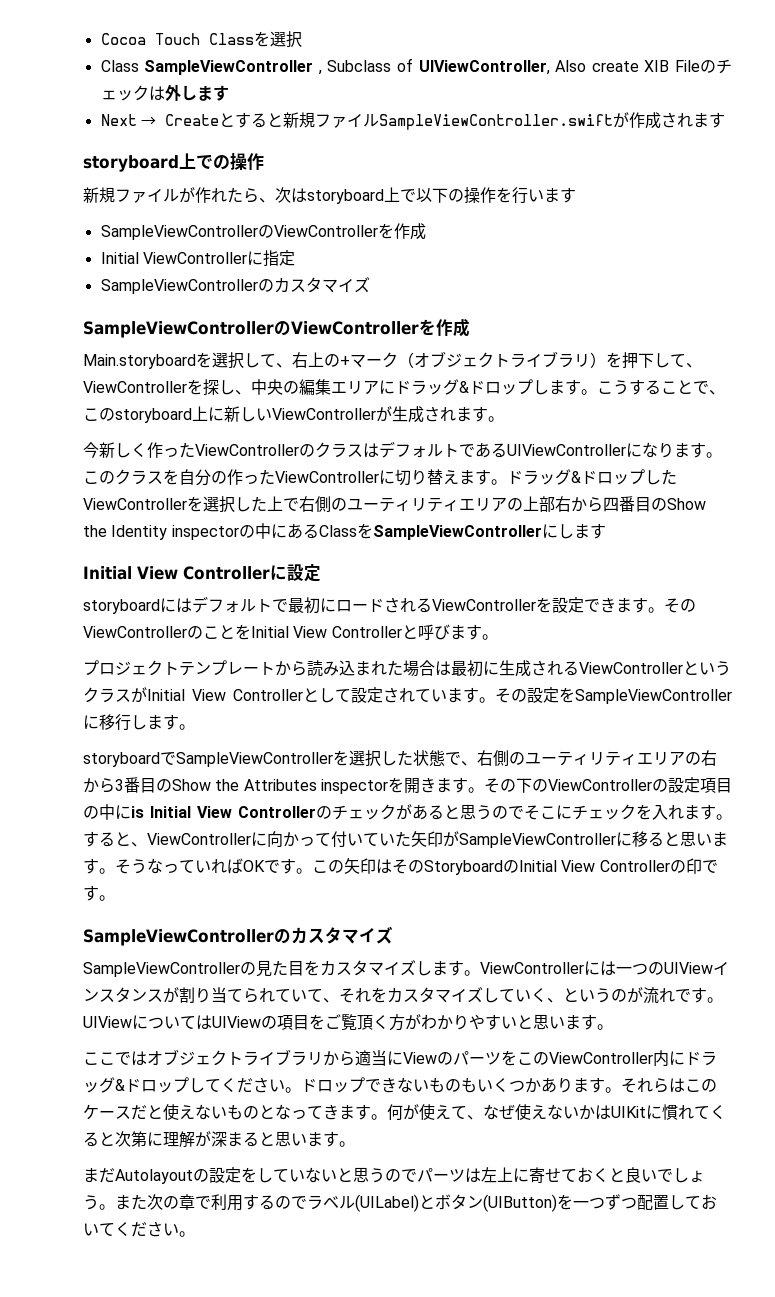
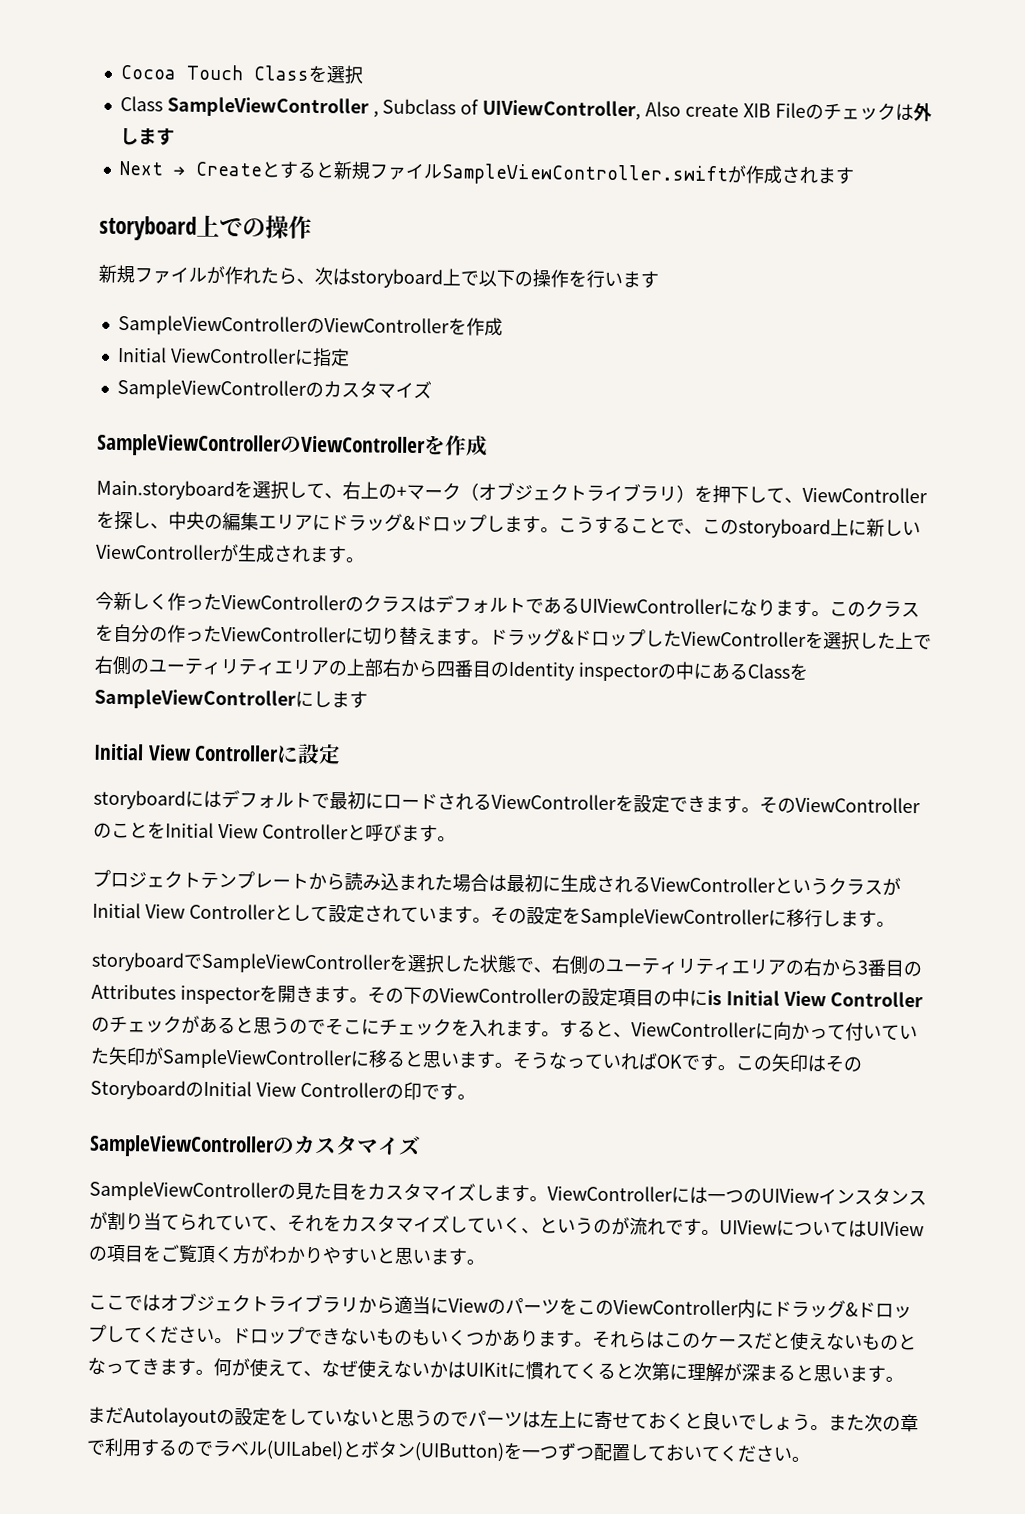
[667,498,706,510] [83,525,107,537] Show the -> (509, 669) none
[172,779,240,791] Show the -> (922, 968) none

